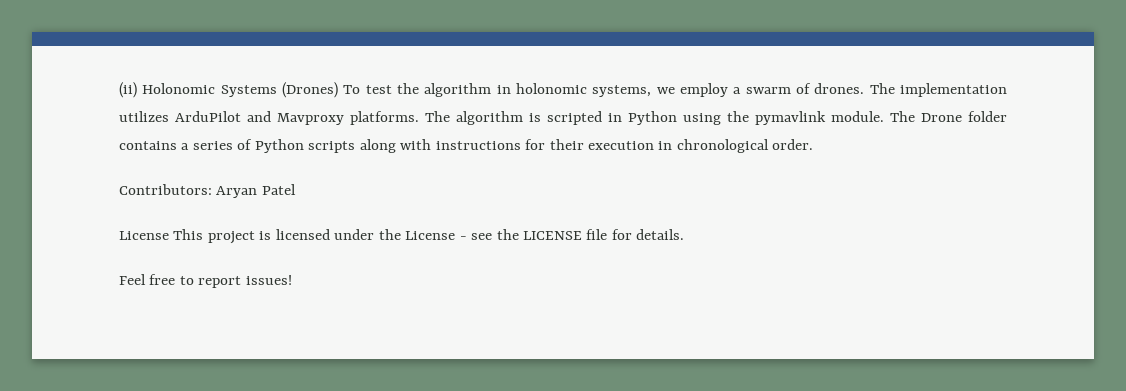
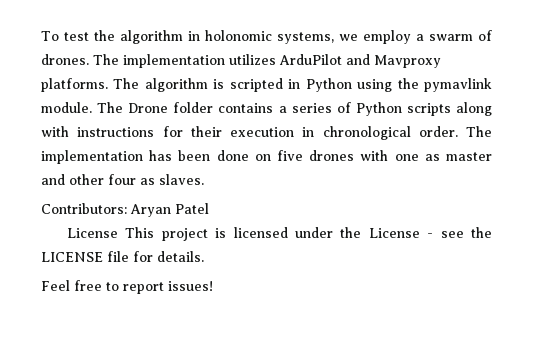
[119,82,338,98] (ii) Holonomic Systems (Drones) -> (41, 36) none
(814, 144) none -> [466,126,492,137] [41,150,492,164] [41,174,204,185] The implementation has been done on five drones with one as master and other four as slaves.

